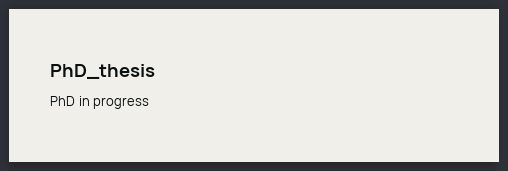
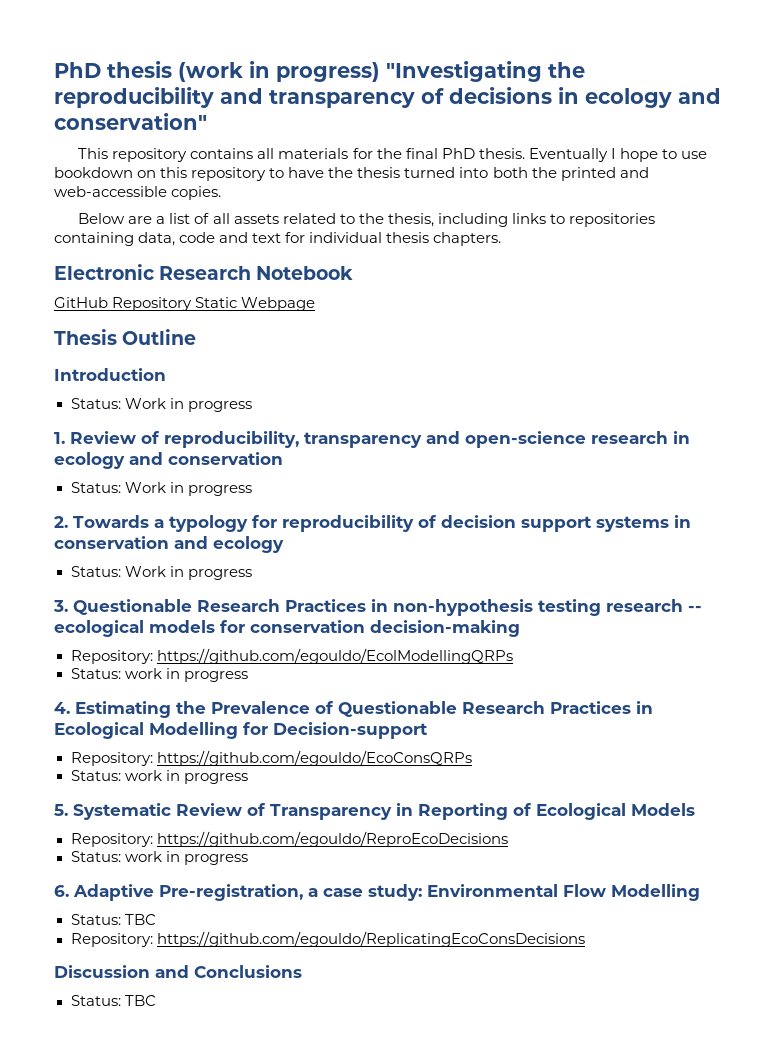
[50,64,155,79] [50,96,150,109] PhD_thesis // PhD in progress -> [54,61,585,82] [54,87,721,108] [54,113,207,130] [78,148,707,162] [54,167,649,181] [54,186,222,200] [78,213,655,227] [54,232,502,246] [54,264,354,280] [54,297,316,311] [54,329,197,345] [54,368,166,381] [70,398,252,412] [54,431,690,448] [54,452,283,469] [70,482,252,496] [54,515,691,532] [54,536,284,553] [70,566,252,580] [53,599,702,616] [54,620,520,637] [70,648,513,664] [70,668,248,682] [54,701,653,718] [54,722,428,739] [70,750,472,766] [70,770,248,784] [54,803,695,820] [70,831,508,847] [70,851,248,865] [54,884,700,901] [70,914,156,925] [70,931,585,947] [54,965,302,978] [70,995,156,1006] PhD thesis (work in progress) "Investigating the reproducibility and transparency of decisions in ecology and conservation" // This repository contains all materials for the final PhD thesis. Eventually I hope to use bookdown on this repository to have the thesis turned into both the printed and web-accessible copies. // Below are a list of all assets related to the thesis, including links to repositories containing data, code and text for individual thesis chapters. // Electronic Research Notebook // GitHub Repository Static Webpage // Thesis Outline // Introduction // Status: Work in progress // 1. Review of reproducibility, transparency and open-science research in ecology and conservation // Status: Work in progress // 2. Towards a typology for reproducibility of decision support systems in conservation and ecology // Status: Work in progress // 3. Questionable Research Practices in non-hypothesis testing research -- ecological models for conservation decision-making // Repository: https://github.com/egouldo/EcolModellingQRPs // Status: work in progress // 4. Estimating the Prevalence of Questionable Research Practices in Ecological Modelling for Decision-support // Repository: https://github.com/egouldo/EcoConsQRPs // Status: work in progress // 5. Systematic Review of Transparency in Reporting of Ecological Models // Repository: https://github.com/egouldo/ReproEcoDecisions // Status: work in progress // 6. Adaptive Pre-registration, a case study: Environmental Flow Modelling // Status: TBC // Repository: https://github.com/egouldo/ReplicatingEcoConsDecisions // Discussion and Conclusions // Status: TBC

